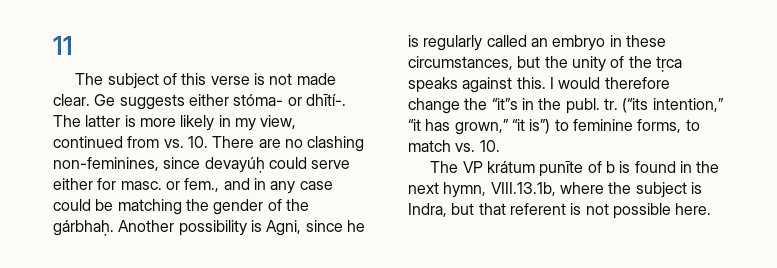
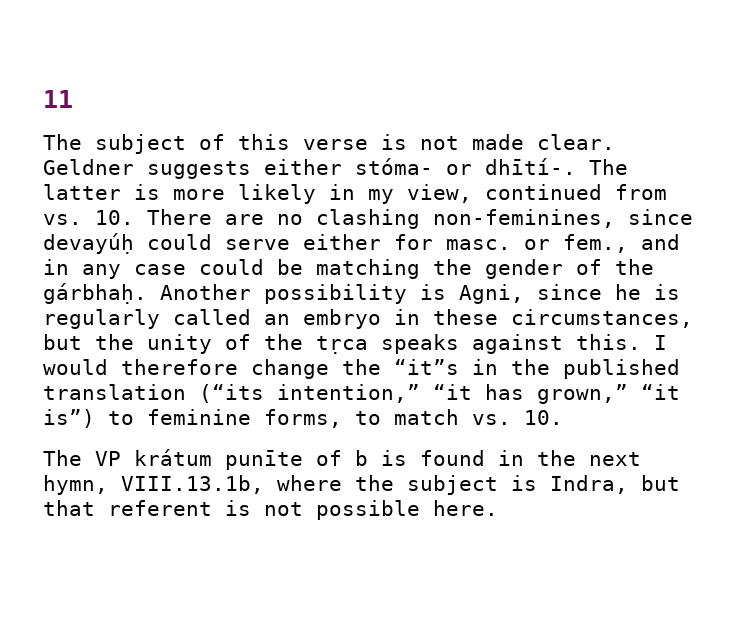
[94,94,116,106] Ge -> [43,159,134,175] Geldner
[565,98,618,114] publ. tr. -> [563,359,680,379] [43,384,186,400] published translation

